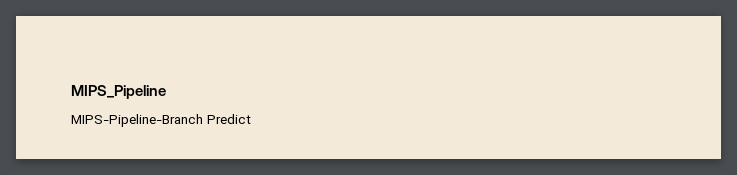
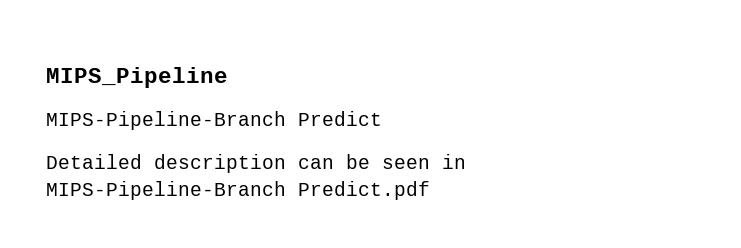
(251, 119) none -> [46,154,466,173] [46,181,430,200] // Detailed description can be seen in MIPS-Pipeline-Branch Predict.pdf

